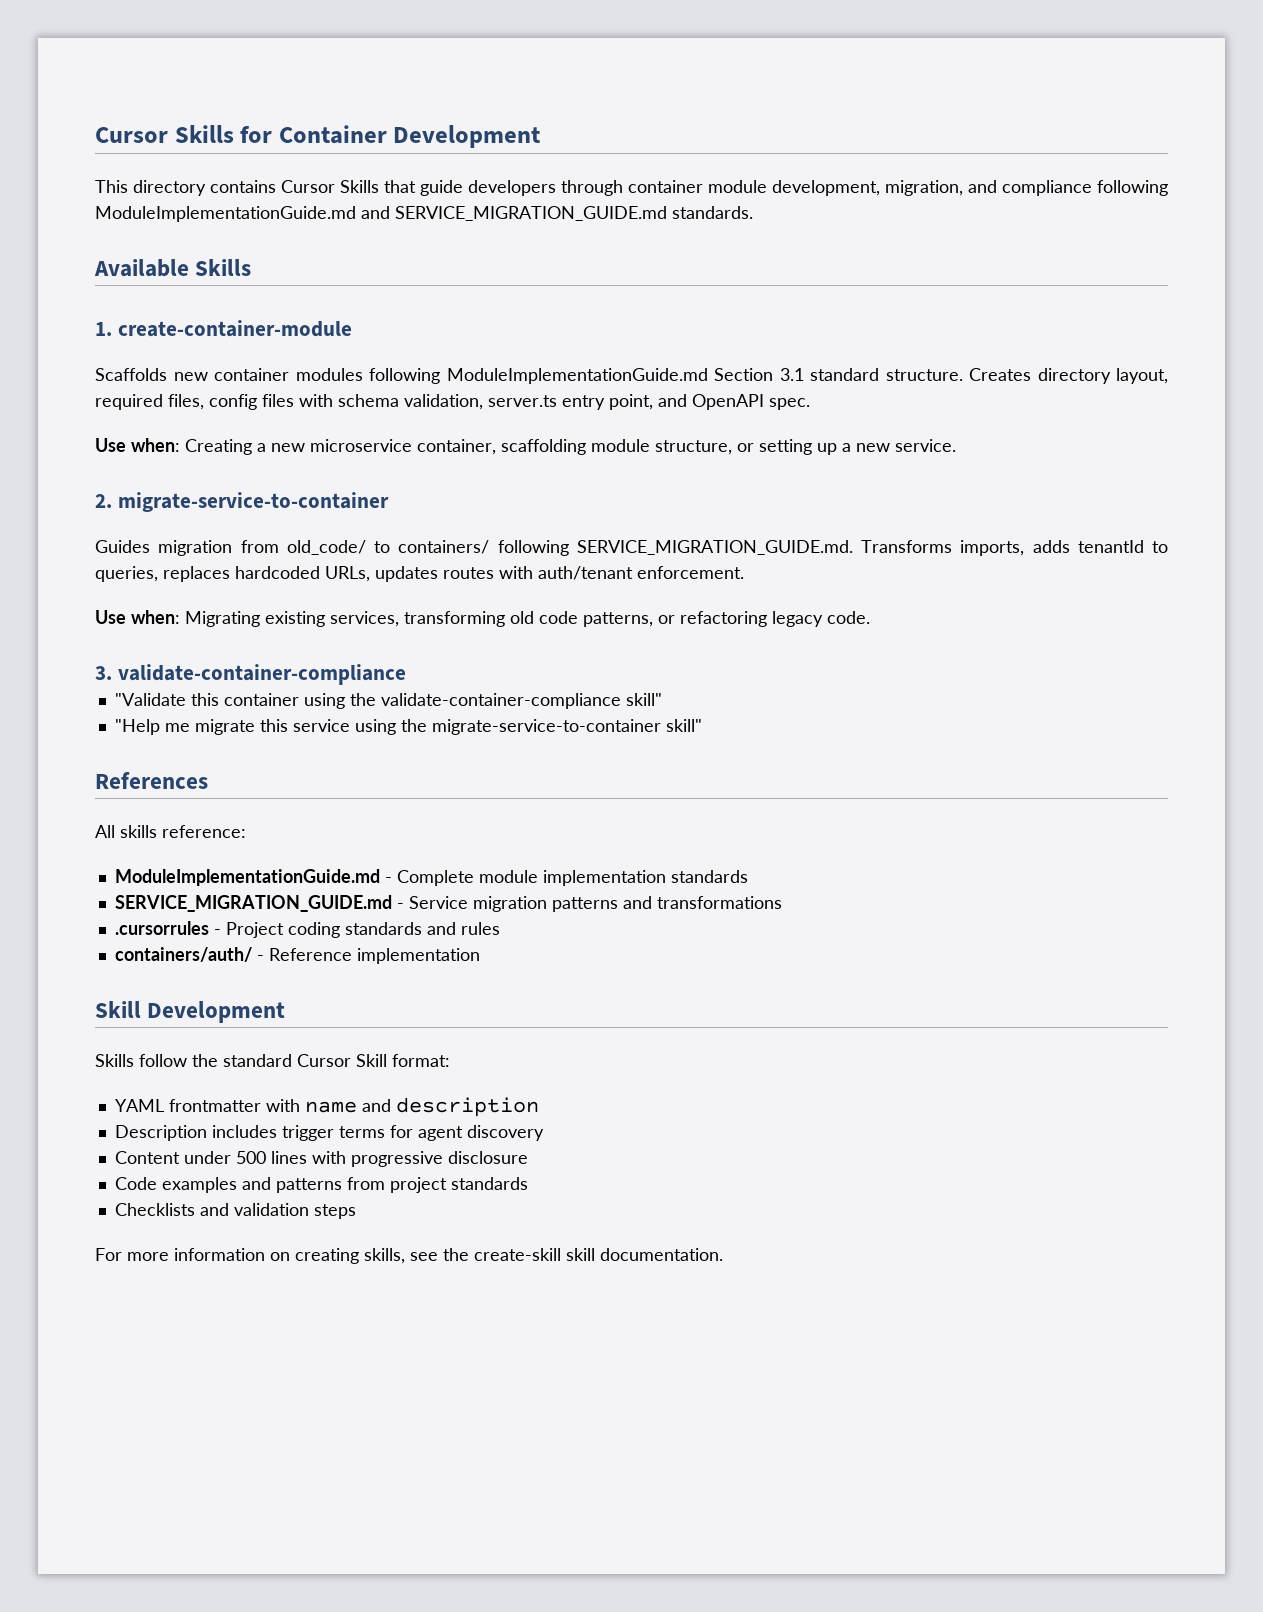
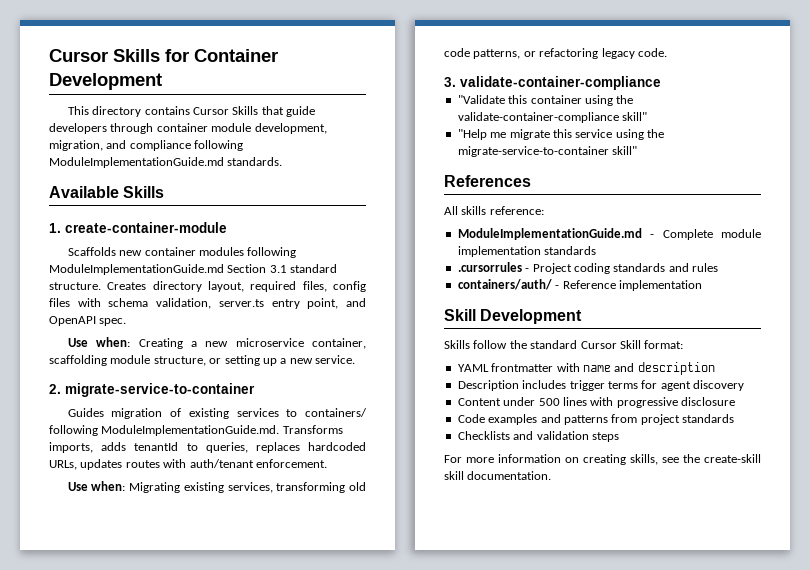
[361,206,667,221] and SERVICE_MIGRATION_GUIDE.md -> (224, 162) none
[240,540,366,555] from old_code/ -> [170,408,279,419] of existing services
[576,540,853,555] SERVICE_MIGRATION_GUIDE.md. -> [101,425,280,436] ModuleImplementationGuide.md.
[114,895,782,912] // SERVICE_MIGRATION_GUIDE.md - Service migration patterns and transformations -> (597, 250) none

